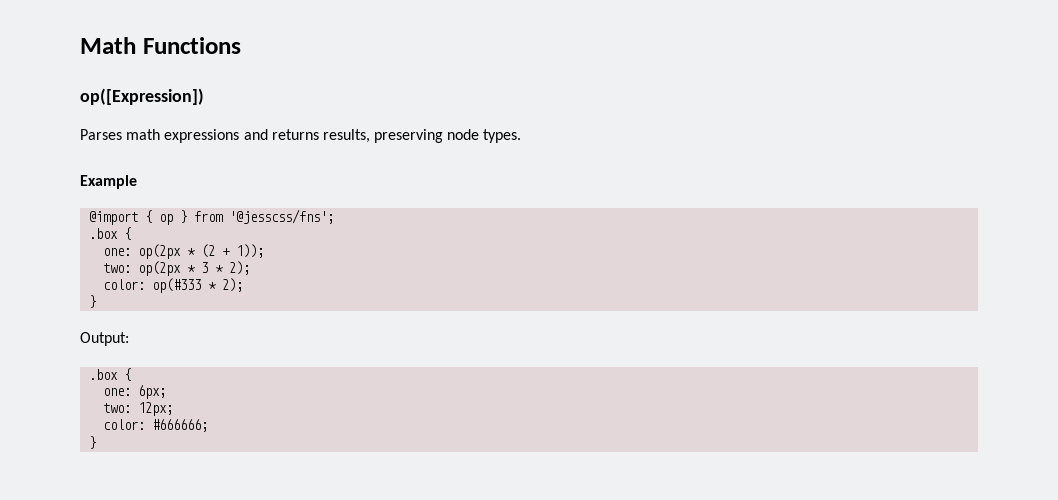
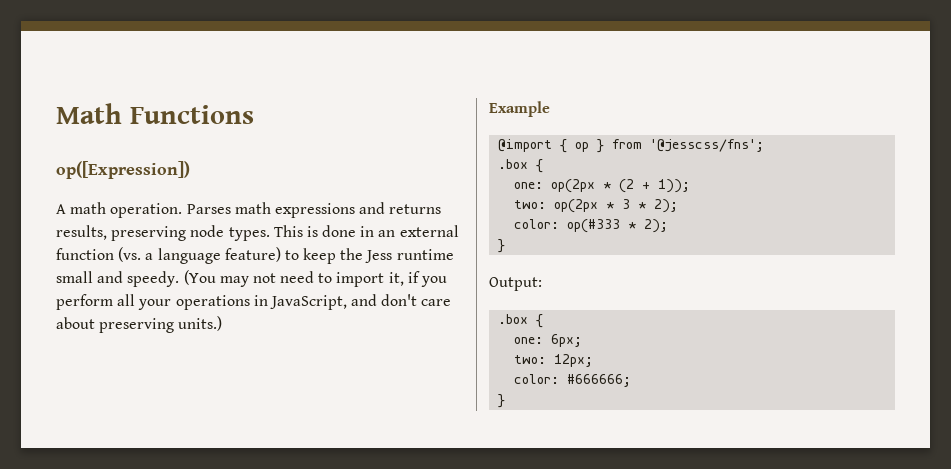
(204, 96) none -> [56,202,183,218] A math operation.
(522, 136) none -> [273,225,459,237] [56,247,454,264] [56,270,448,287] [56,294,452,310] [56,316,223,333] This is done in an external function (vs. a language feature) to keep the Jess runtime small and speedy. (You may not need to import it, if you perform all your operations in JavaScript, and don't care about preserving units.)

